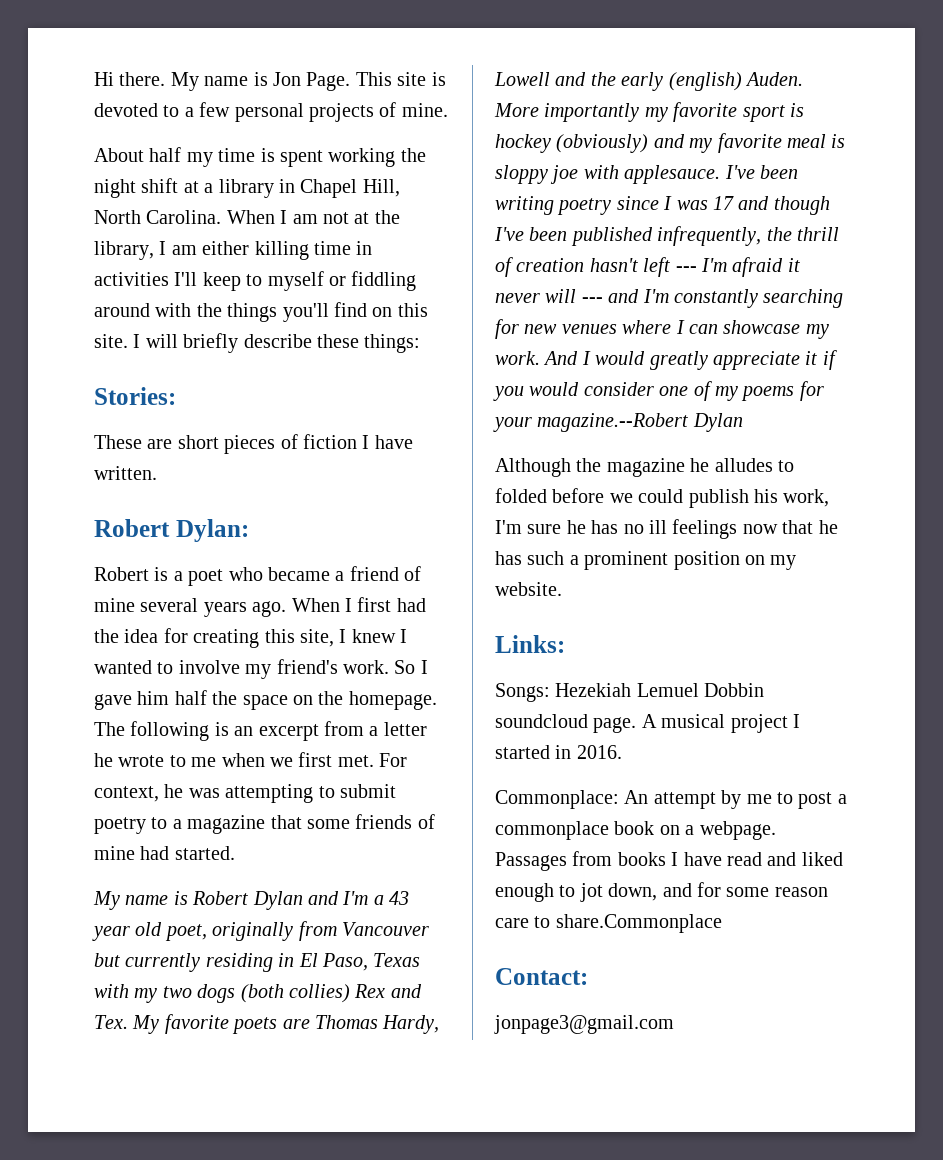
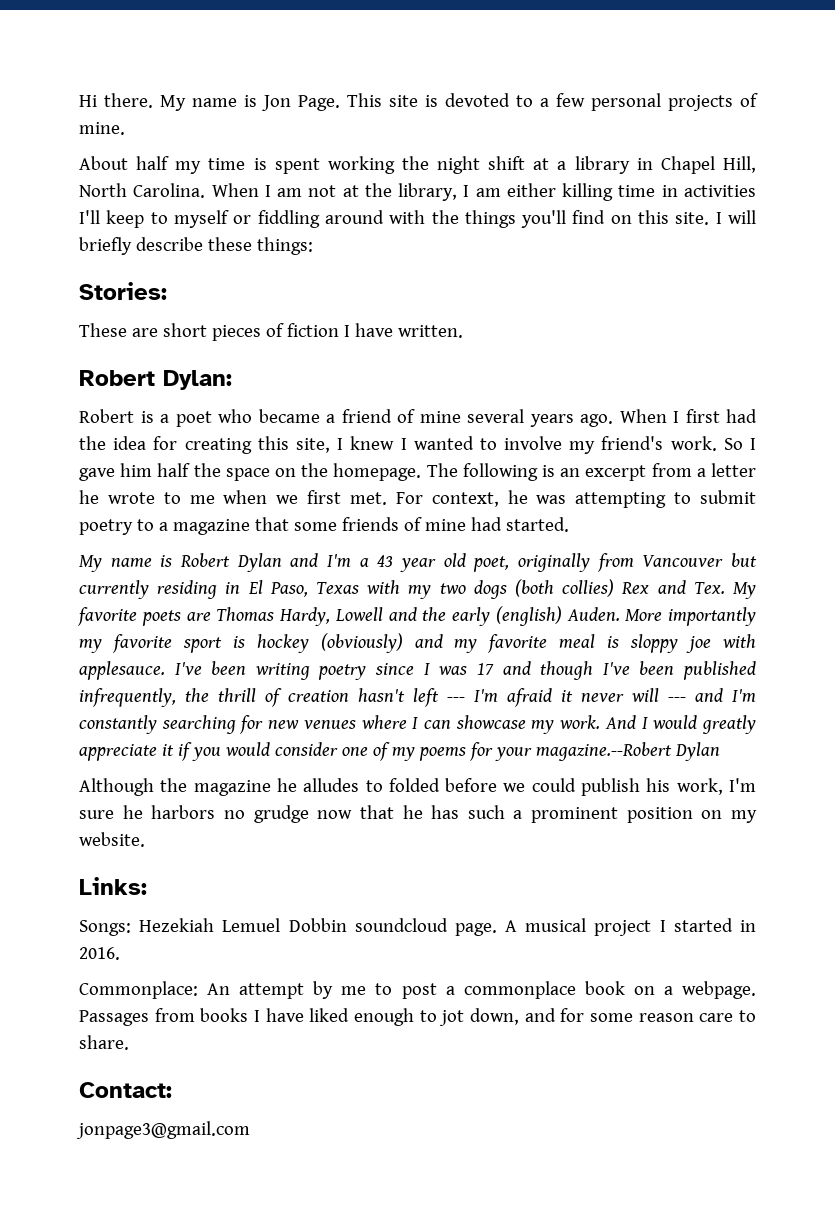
[591,519,738,539] has no ill feelings -> [151,805,309,823] harbors no grudge
[727,852,797,866] read and -> (304, 1015) none
[555,914,722,933] share.Commonplace -> [79,1035,129,1050] share.

